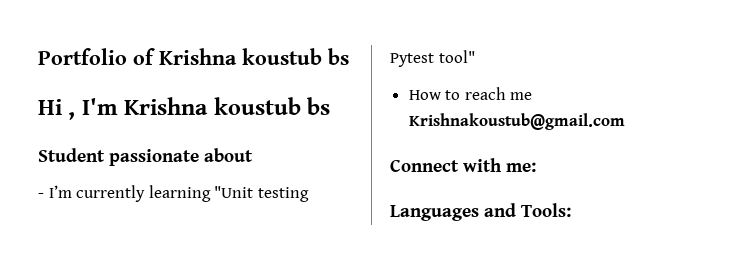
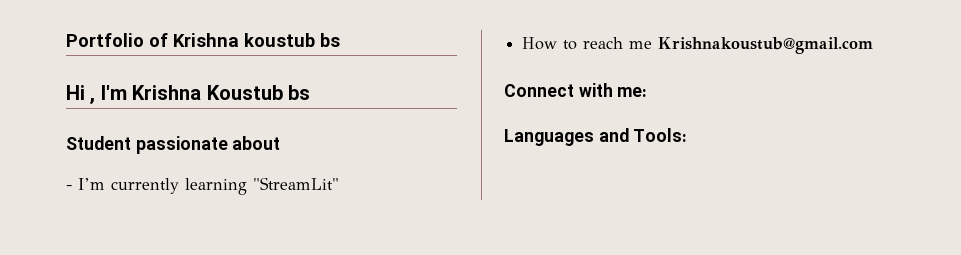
[213,97,301,115] koustub -> [206,85,283,100] Koustub
[214,186,309,202] [390,50,475,67] "Unit testing Pytest tool" -> [253,177,339,190] "StreamLit"

